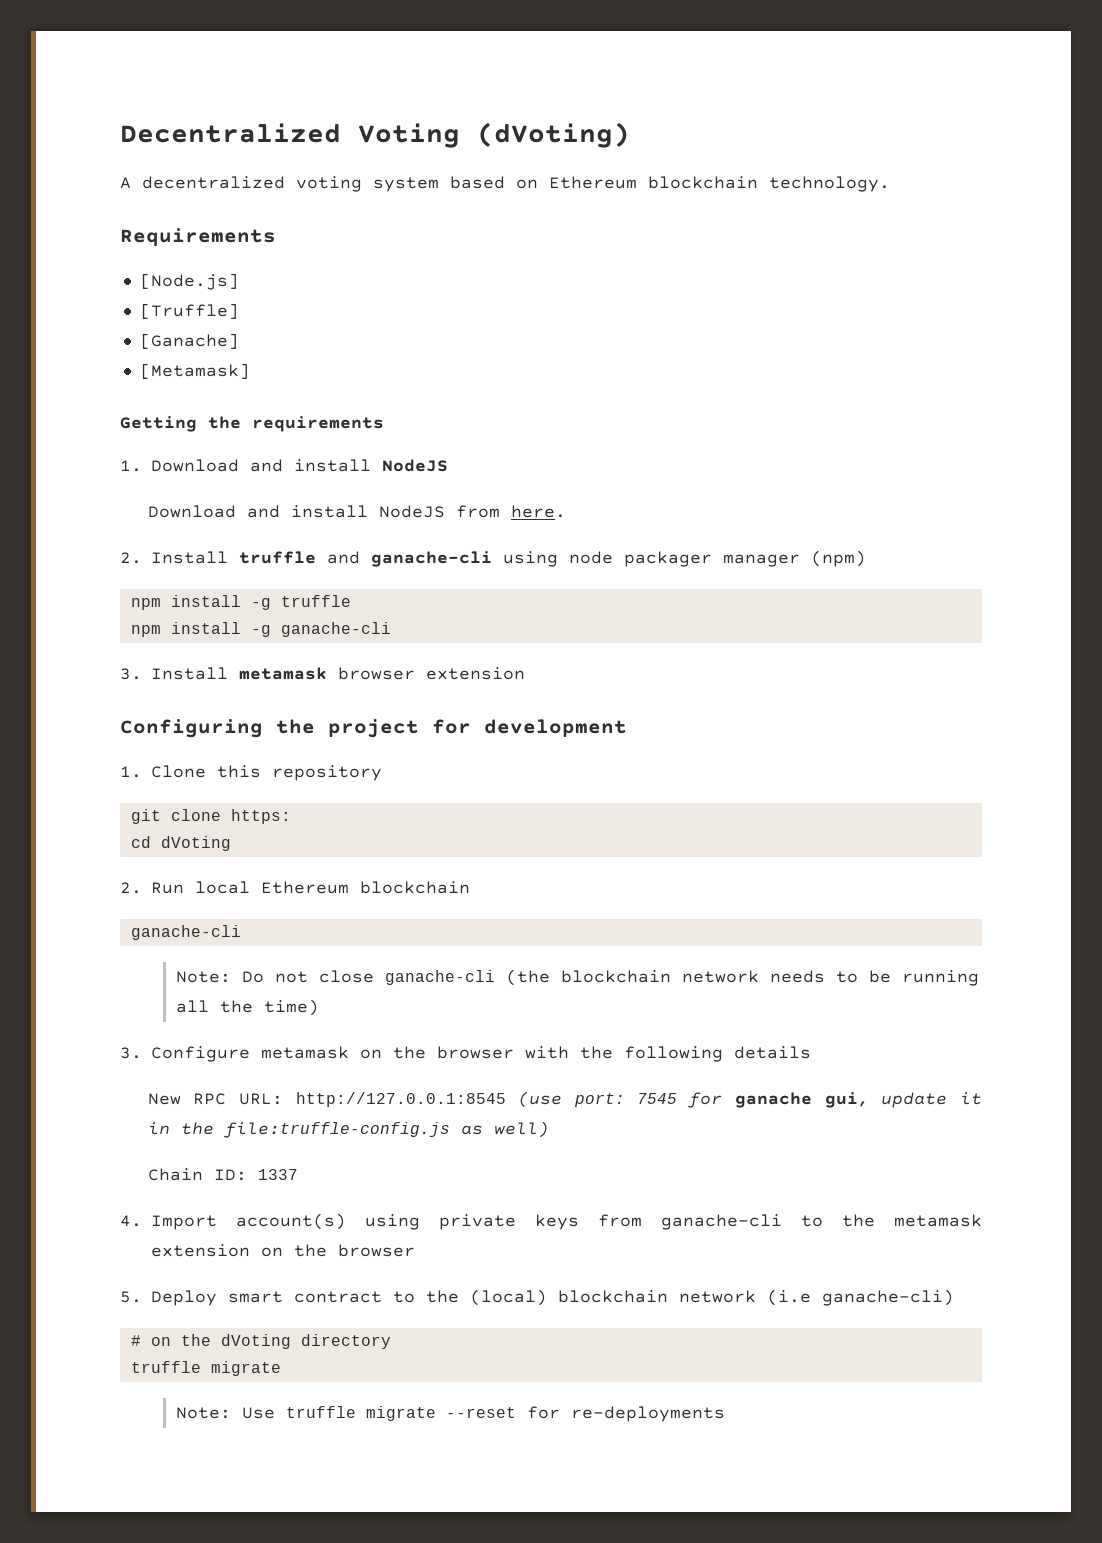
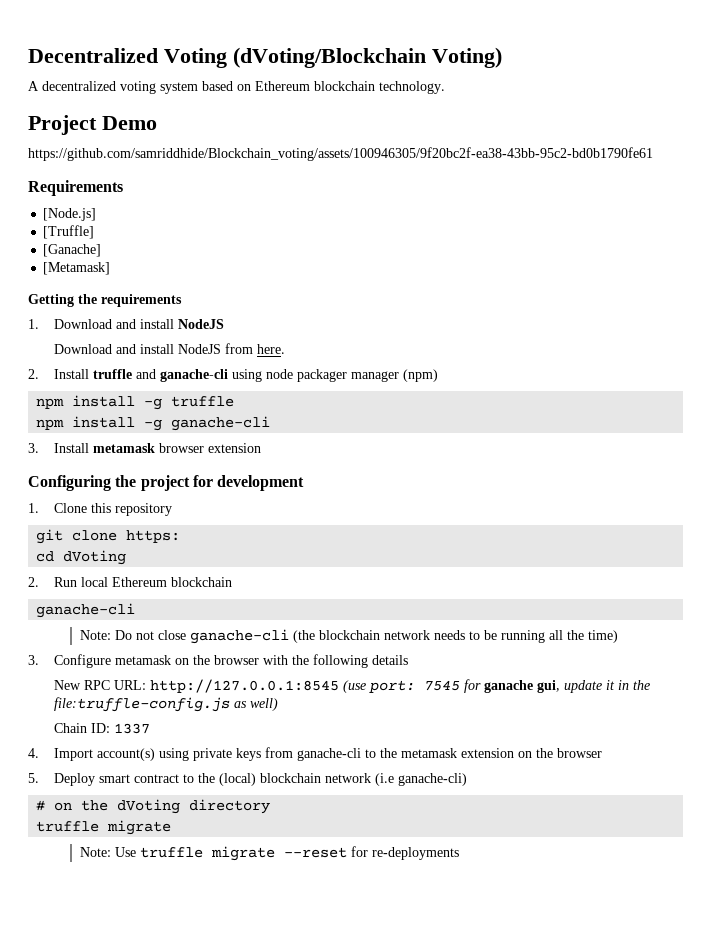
[477,122,630,148] (dVoting) -> [233,47,502,68] (dVoting/Blockchain Voting)
(890, 184) none -> [28,115,157,135] [28,147,653,161] // Project Demo // https://github.com/samriddhide/Blockchain_voting/assets/100946305/9f20bc2f-ea38-43bb-95c2-bd0b1790fe61

